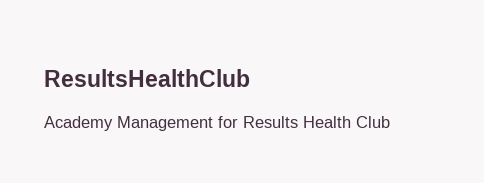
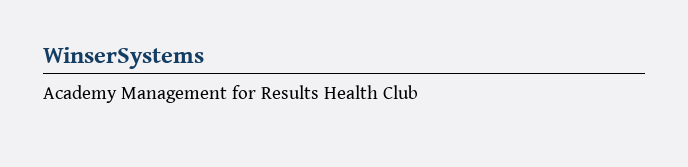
[44,69,250,87] ResultsHealthClub -> [43,47,204,69] WinserSystems

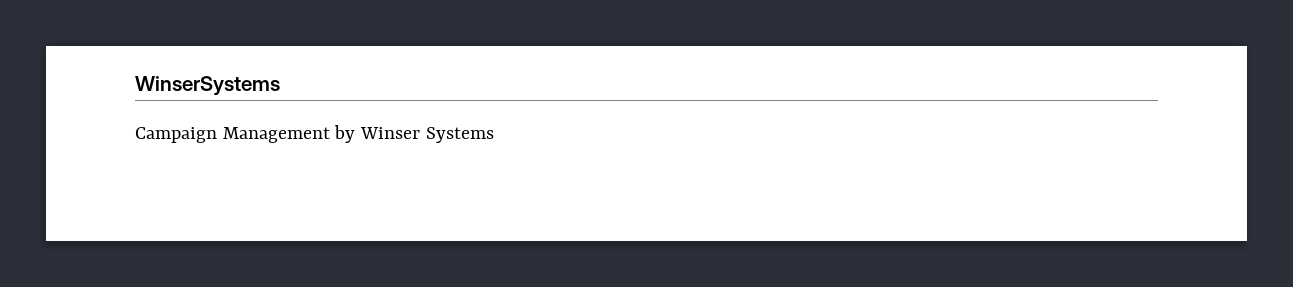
[43,85,418,103] Academy Management for Results Health Club -> [135,125,494,143] Campaign Management by Winser Systems

